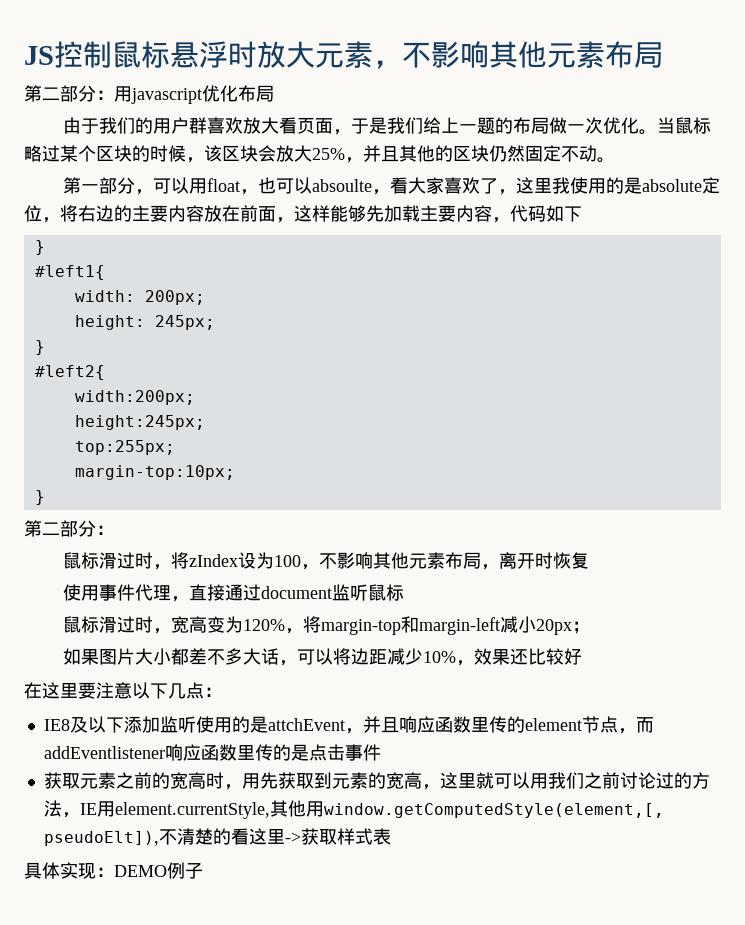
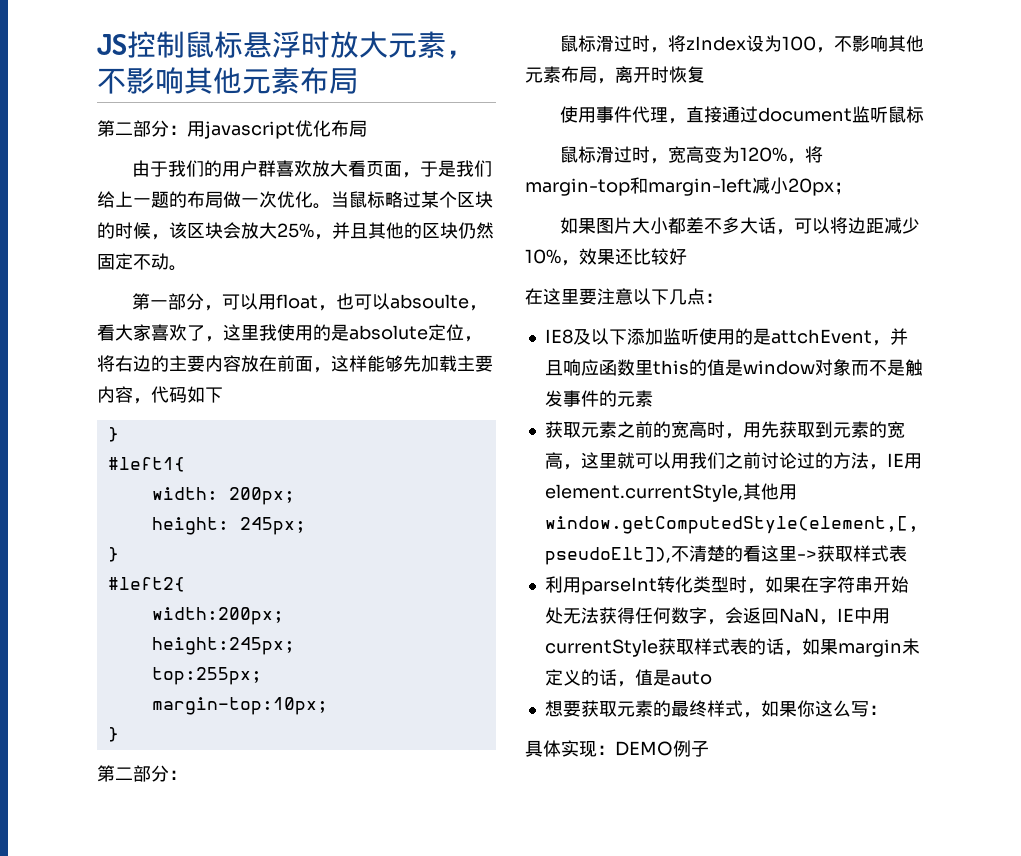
[488,716,654,734] [43,744,381,761] 传的element节点，而addEventlistener响应函数里传的是点击事件 -> [652,359,923,376] [544,390,653,407] this的值是window对象而不是触发事件的元素
(391, 836) none -> [544,576,909,595] [544,607,890,625] [544,638,920,657] [544,669,712,687] [544,700,887,718] // 利用parseInt转化类型时，如果在字符串开始处无法获得任何数字，会返回NaN，IE中用currentStyle获取样式表的话，如果margin未定义的话，值是auto // 想要获取元素的最终样式，如果你这么写：

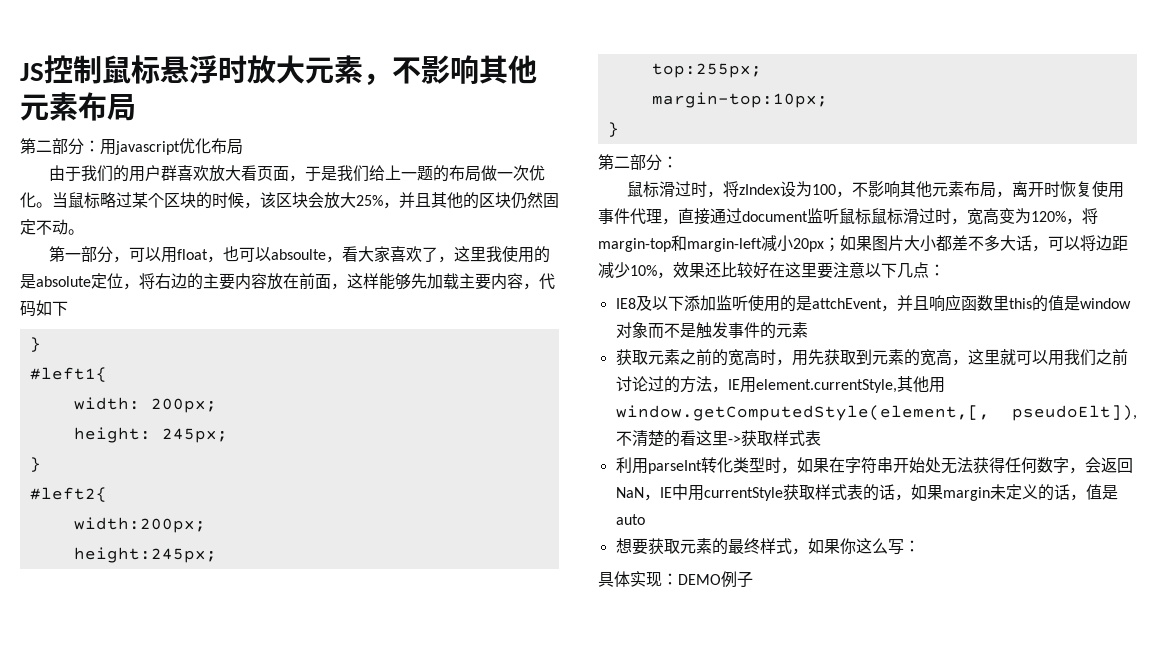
(705, 74) // -> (1093, 189) none
(924, 114) // -> (871, 216) none
(852, 188) // -> (840, 244) none
(687, 256) // -> (769, 270) none

